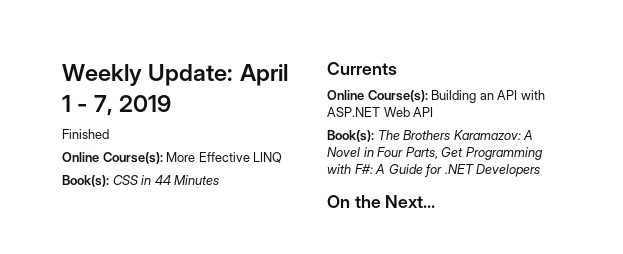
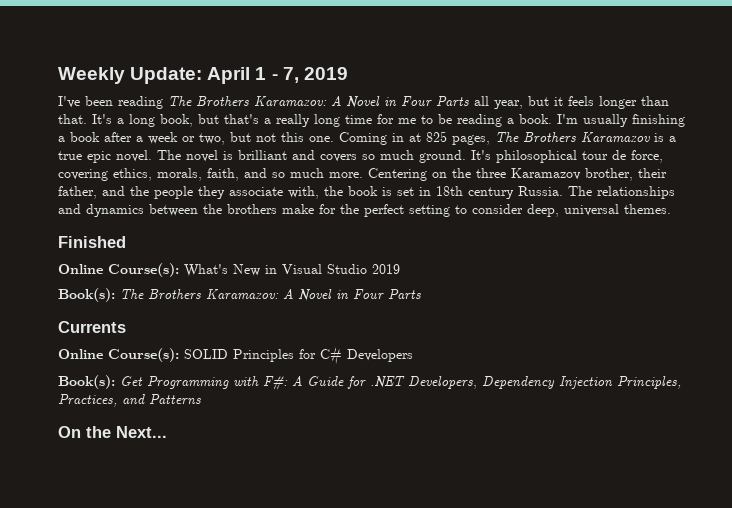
[62,129,109,139] [62,152,283,164] [62,175,220,187] [327,62,397,75] [327,90,545,103] [327,107,434,117] Finished // Online Course(s): More Effective LINQ // Book(s): CSS in 44 Minutes // Currents // Online Course(s): Building an API with ASP.NET Web API -> [58,96,669,109] [58,114,685,127] [58,131,676,145] [58,150,663,163] [58,168,667,181] [58,186,675,199] [58,204,671,217] [58,236,126,248] [58,263,400,277] I've been reading The Brothers Karamazov: A Novel in Four Parts all year, but it feels longer than that. It's a long book, but that's a really long time for me to be reading a book. I'm usually finishing a book after a week or two, but not this one. Coming in at 825 pages, The Brothers Karamazov is a true epic novel. The novel is brilliant and covers so much ground. It's philosophical tour de force, covering ethics, morals, faith, and so much more. Centering on the three Karamazov brother, their father, and the people they associate with, the book is set in 18th century Russia. The relationships and dynamics between the brothers make for the perfect setting to consider deep, universal themes. // Finished // Online Course(s): What's New in Visual Studio 2019
[405,147,438,159] Parts, -> [388,289,421,300] [58,321,126,333] [58,347,413,365] [58,375,115,389] Parts // Currents // Online Course(s): SOLID Principles for C# Developers // Book(s):
[476,164,541,177] Developers -> [408,376,681,389] [58,394,201,407] Developers, Dependency Injection Principles, Practices, and Patterns

